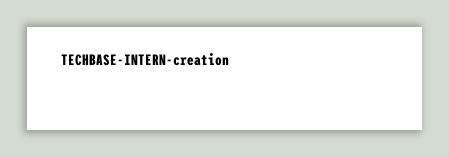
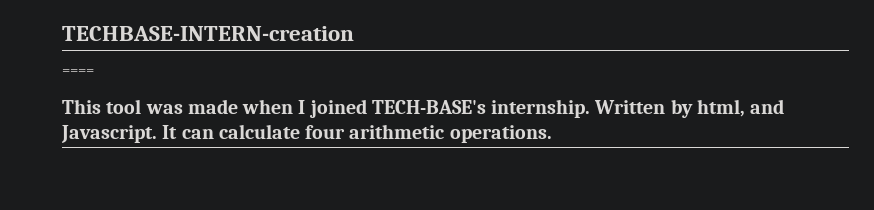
(229, 59) none -> [62,69,94,75] [62,99,785,118] [61,124,552,143] // ==== // This tool was made when I joined TECH-BASE's internship. Written by html, and Javascript. It can calculate four arithmetic operations.

